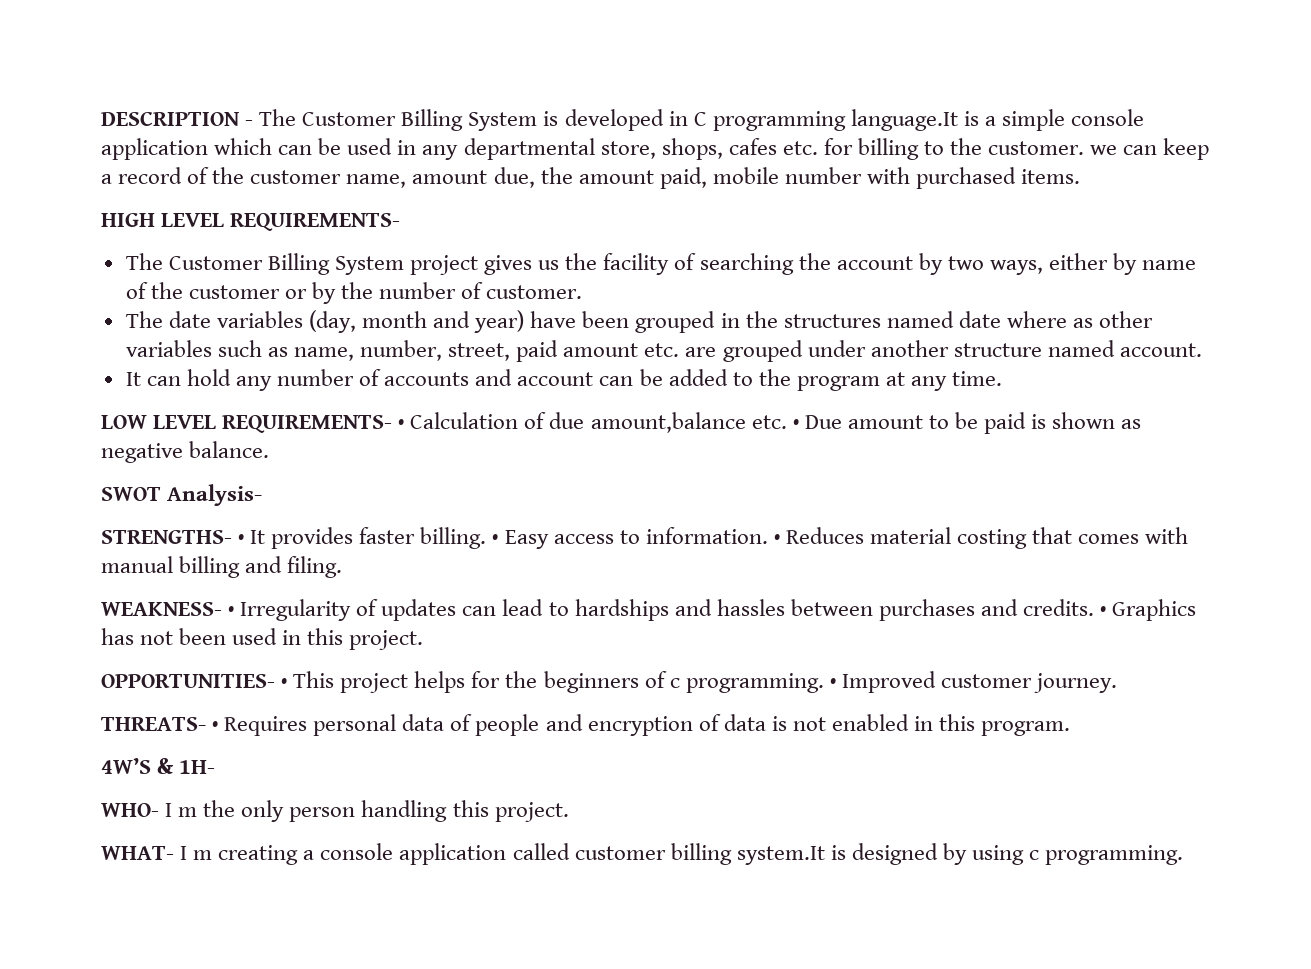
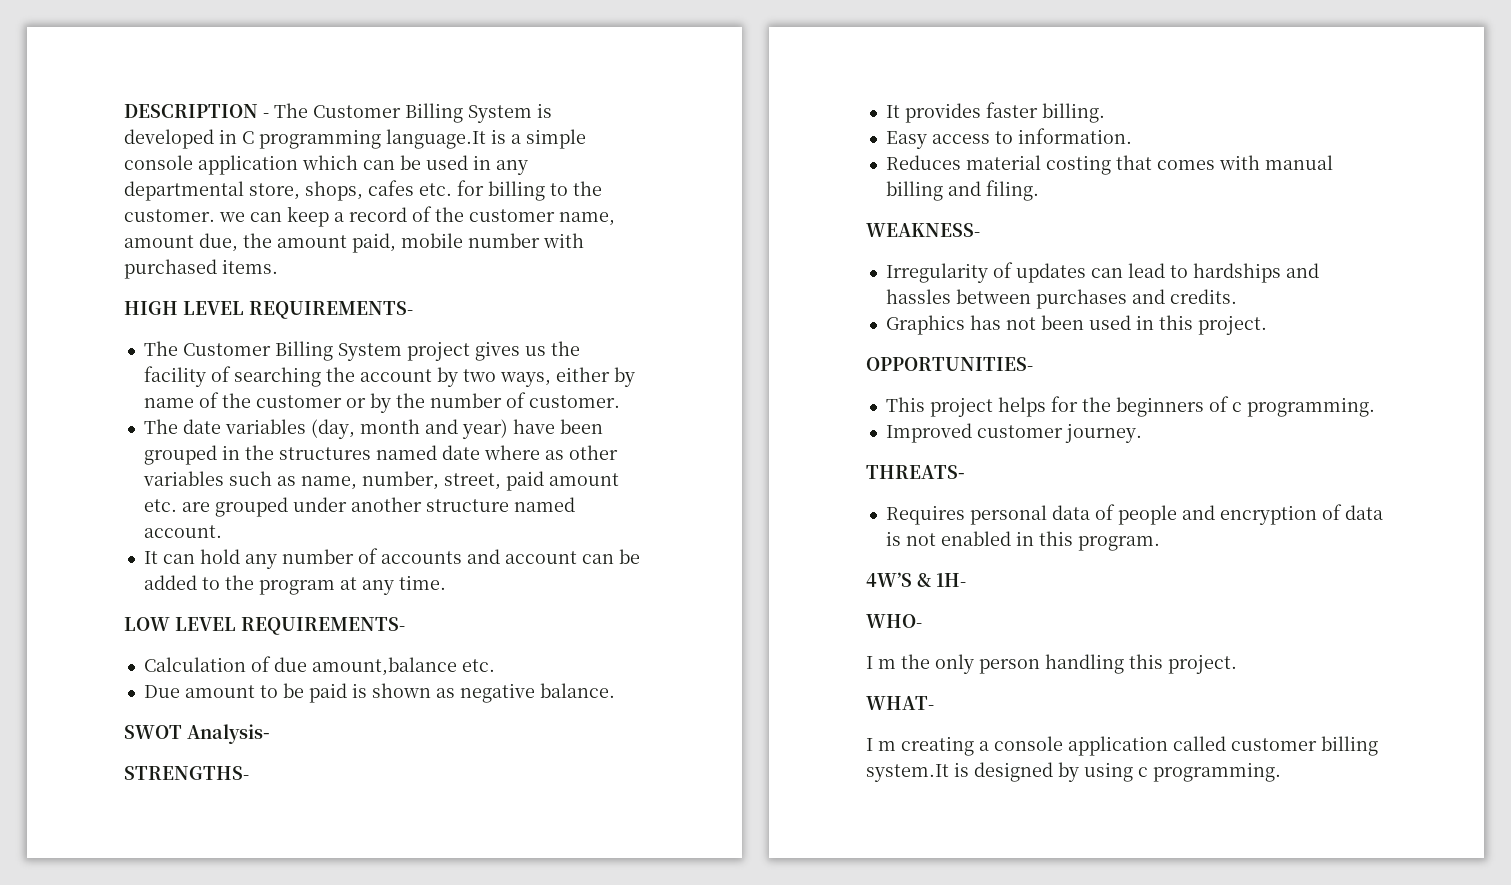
[398,419,405,429] • -> (405, 626) //
[792,419,799,429] • -> (495, 665) //
[238,534,245,544] • -> (249, 773) //
[492,534,499,544] • -> (1105, 113) //
[773,534,780,544] • -> (1132, 136) //
[228,606,235,616] • -> (980, 230) //
[1100,606,1107,616] • -> (1237, 296) //
[281,678,288,688] • -> (1033, 364) //
[829,678,836,688] • -> (1375, 407) //
[212,721,219,731] • -> (965, 472) //
(159, 810) none -> (922, 621) //
(174, 853) none -> (934, 703) //

